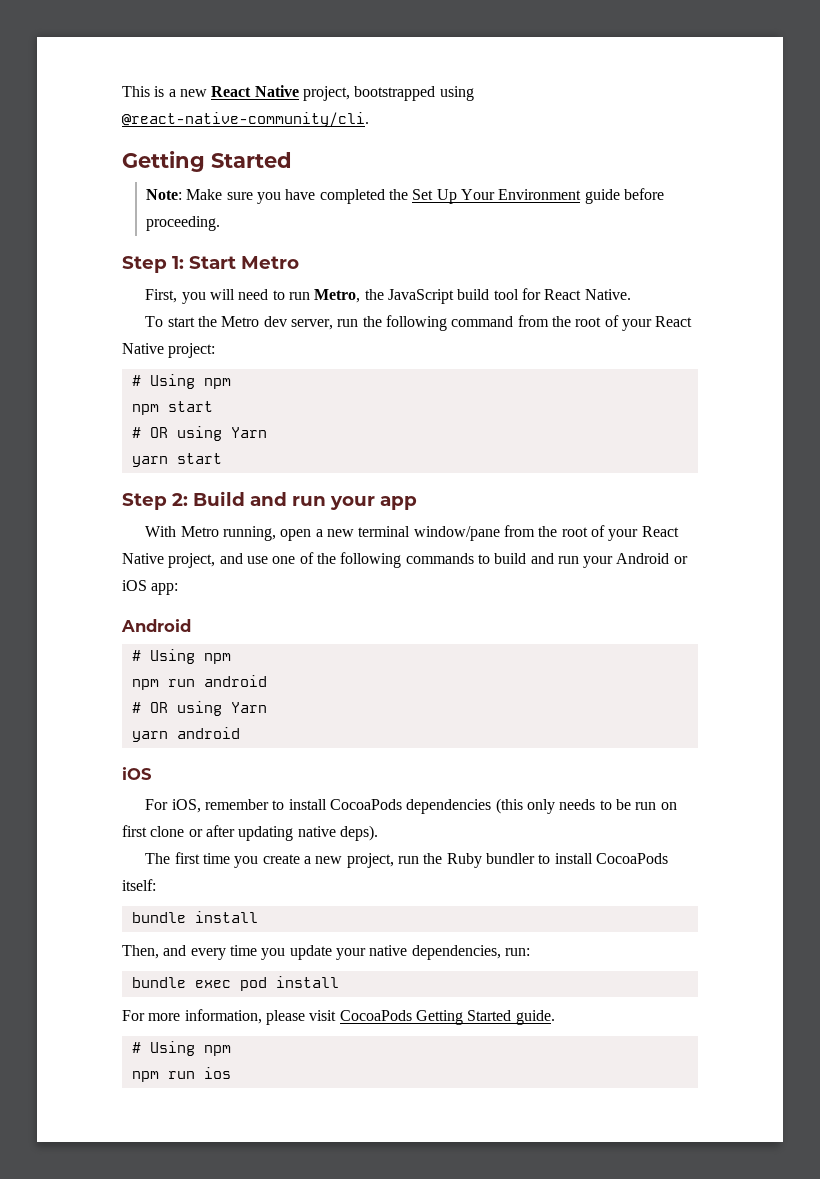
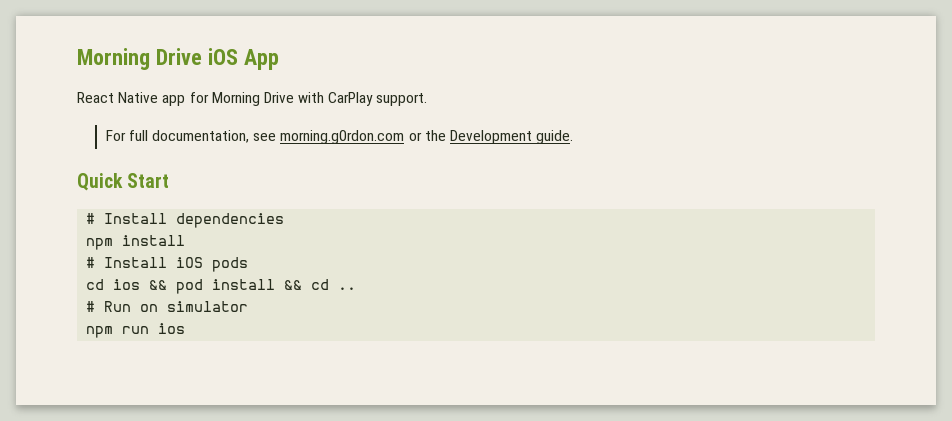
[122,85,474,101] [122,112,369,127] [122,151,292,172] [146,188,664,204] [146,216,221,231] [122,256,299,273] [145,288,631,304] [145,315,693,331] [122,343,216,358] [131,374,231,389] [131,401,213,415] [131,426,267,441] [131,453,222,467] [122,491,417,510] [145,525,679,541] [122,552,688,568] [122,580,179,595] [121,619,191,632] [131,649,231,664] [131,675,267,690] [131,701,267,716] [131,727,240,742] [122,767,152,780] [145,798,677,814] [122,825,378,841] [145,852,668,868] [122,879,156,891] [131,911,258,923] [122,945,530,960] [131,976,339,991] [122,1009,555,1025] [131,1041,231,1056] This is a new React Native project, bootstrapped using @react-native-community/cli. // Getting Started // Note: Make sure you have completed the Set Up Your Environment guide before proceeding. // Step 1: Start Metro // First, you will need to run Metro, the JavaScript build tool for React Native. // To start the Metro dev server, run the following command from the root of your React Native project: // # Using npm // npm start // # OR using Yarn // yarn start // Step 2: Build and run your app // With Metro running, open a new terminal window/pane from the root of your React Native project, and use one of the following commands to build and run your Android or iOS app: // Android // # Using npm // npm run android // # OR using Yarn // yarn android // iOS // For iOS, remember to install CocoaPods dependencies (this only needs to be run on first clone or after updating native deps). // The first time you create a new project, run the Ruby bundler to install CocoaPods itself: // bundle install // Then, and every time you update your native dependencies, run: // bundle exec pod install // For more information, please visit CocoaPods Getting Started guide. // # Using npm -> [77,48,279,70] [77,92,428,106] [105,130,574,144] [77,173,170,191] [86,213,285,228] [86,235,186,250] [86,257,249,272] [86,279,357,294] [86,301,249,312] Morning Drive iOS App // React Native app for Morning Drive with CarPlay support. // For full documentation, see morning.g0rdon.com or the Development guide. // Quick Start // # Install dependencies // npm install // # Install iOS pods // cd ios && pod install && cd .. // # Run on simulator

